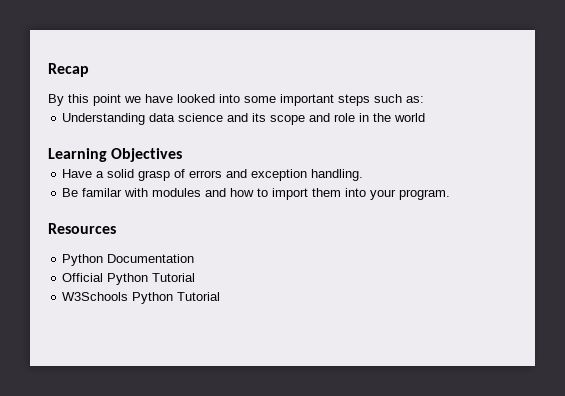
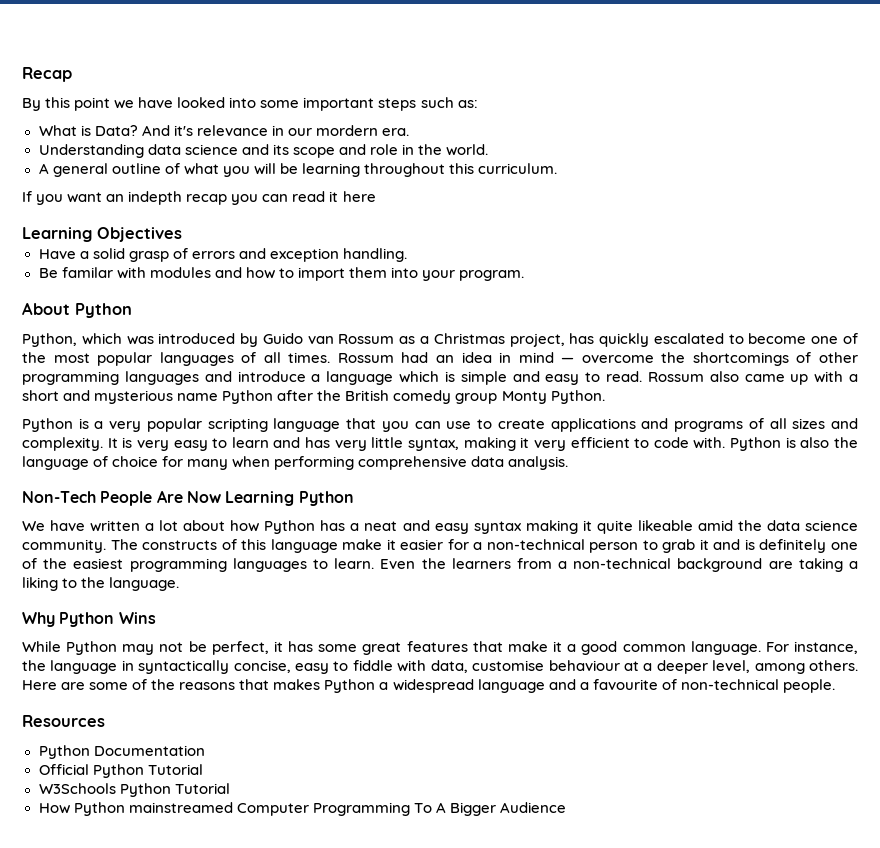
(424, 99) none -> [38,125,409,136] // What is Data? And it's relevance in our mordern era.
[394,113,426,122] world -> [446,144,489,156] [38,163,558,177] [22,191,376,205] world. // A general outline of what you will be learning throughout this curriculum. // If you want an indepth recap you can read it here
(451, 194) none -> [22,302,132,318] [22,333,859,347] [22,352,858,366] [22,371,859,385] [22,390,605,404] [22,418,858,432] [22,437,858,451] [22,456,569,470] [22,490,354,506] [22,520,858,534] [22,539,858,553] [22,558,858,572] [22,577,180,591] [22,612,156,627] [22,641,858,655] [22,660,858,674] [22,679,835,693] // About Python // Python, which was introduced by Guido van Rossum as a Christmas project, has quickly escalated to become one of the most popular languages of all times. Rossum had an idea in mind — overcome the shortcomings of other programming languages and introduce a language which is simple and easy to read. Rossum also came up with a short and mysterious name Python after the British comedy group Monty Python. // Python is a very popular scripting language that you can use to create applications and programs of all sizes and complexity. It is very easy to learn and has very little syntax, making it very efficient to code with. Python is also the language of choice for many when performing comprehensive data analysis. // Non-Tech People Are Now Learning Python // We have written a lot about how Python has a neat and easy syntax making it quite likeable amid the data science community. The constructs of this language make it easier for a non-technical person to grab it and is definitely one of the easiest programming languages to learn. Even the learners from a non-technical background are taking a liking to the language. // Why Python Wins // While Python may not be perfect, it has some great features that make it a good common language. For instance, the language in syntactically concise, easy to fiddle with data, customise behaviour at a deeper level, among others. Here are some of the reasons that makes Python a widespread language and a favourite of non-technical people.
(221, 296) none -> [38,802,566,816] // How Python mainstreamed Computer Programming To A Bigger Audience

